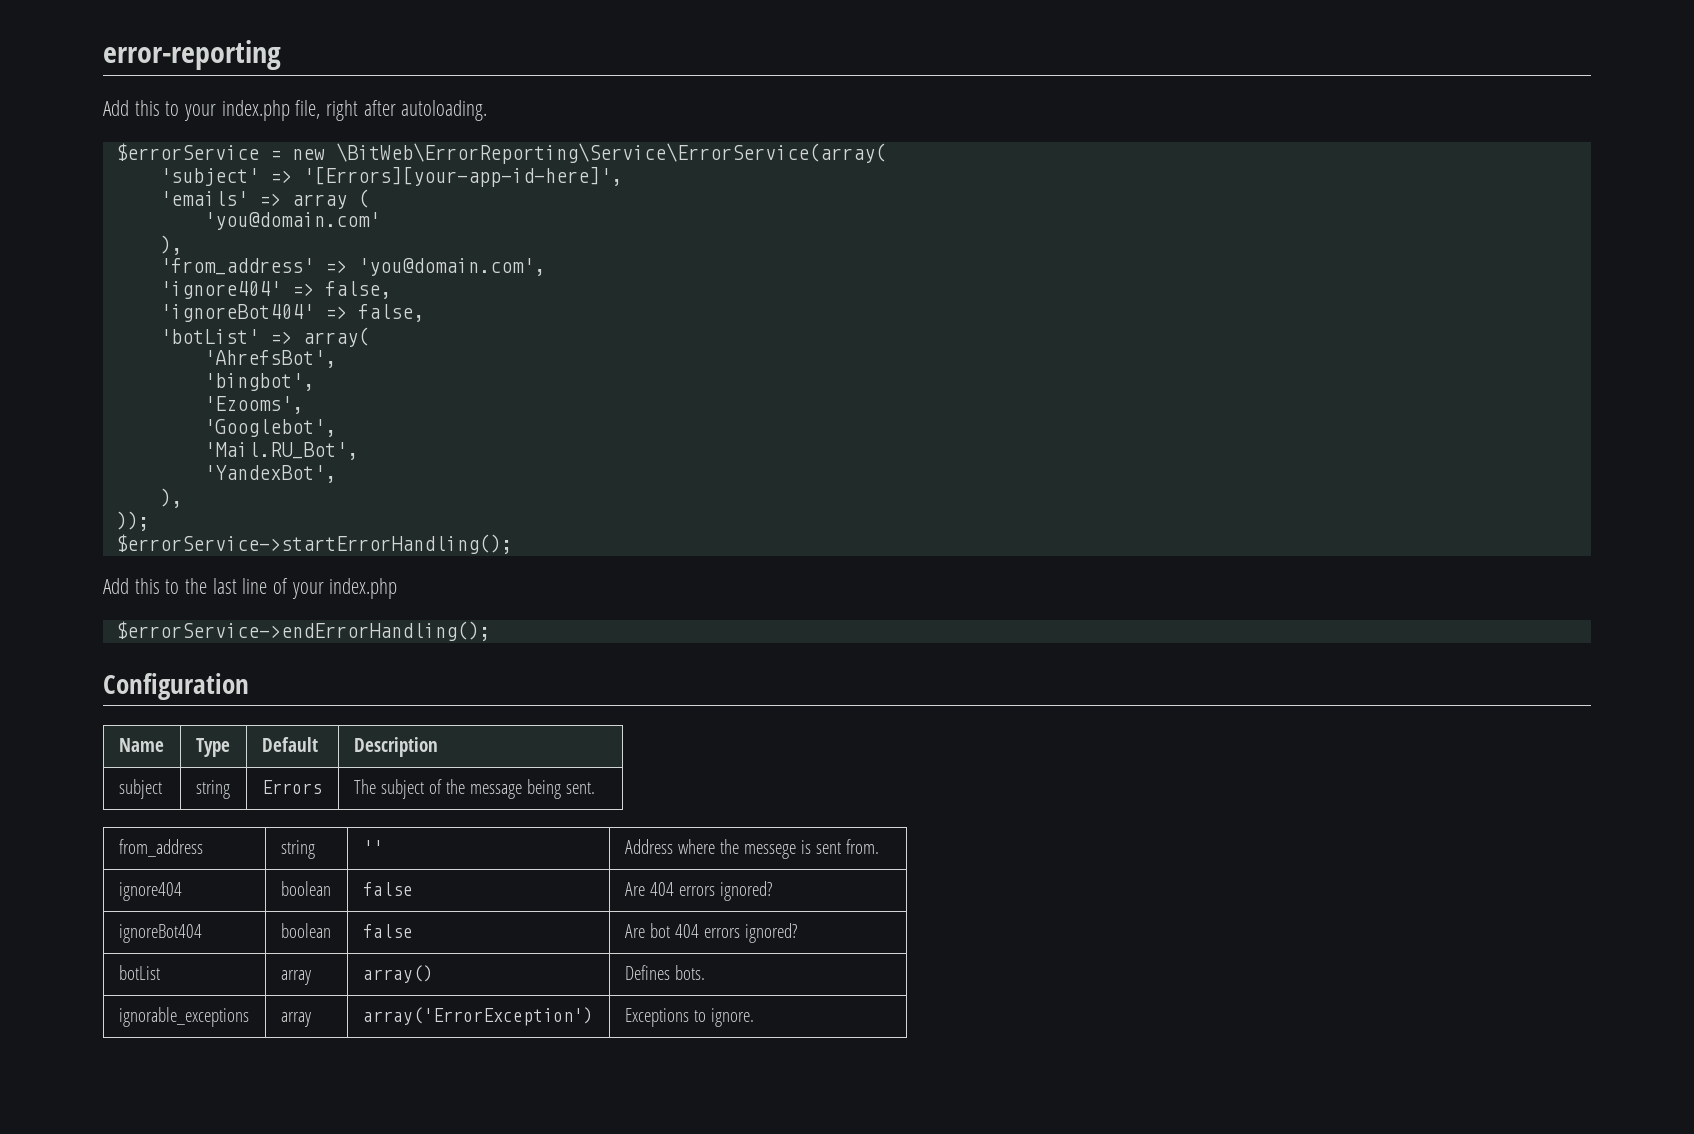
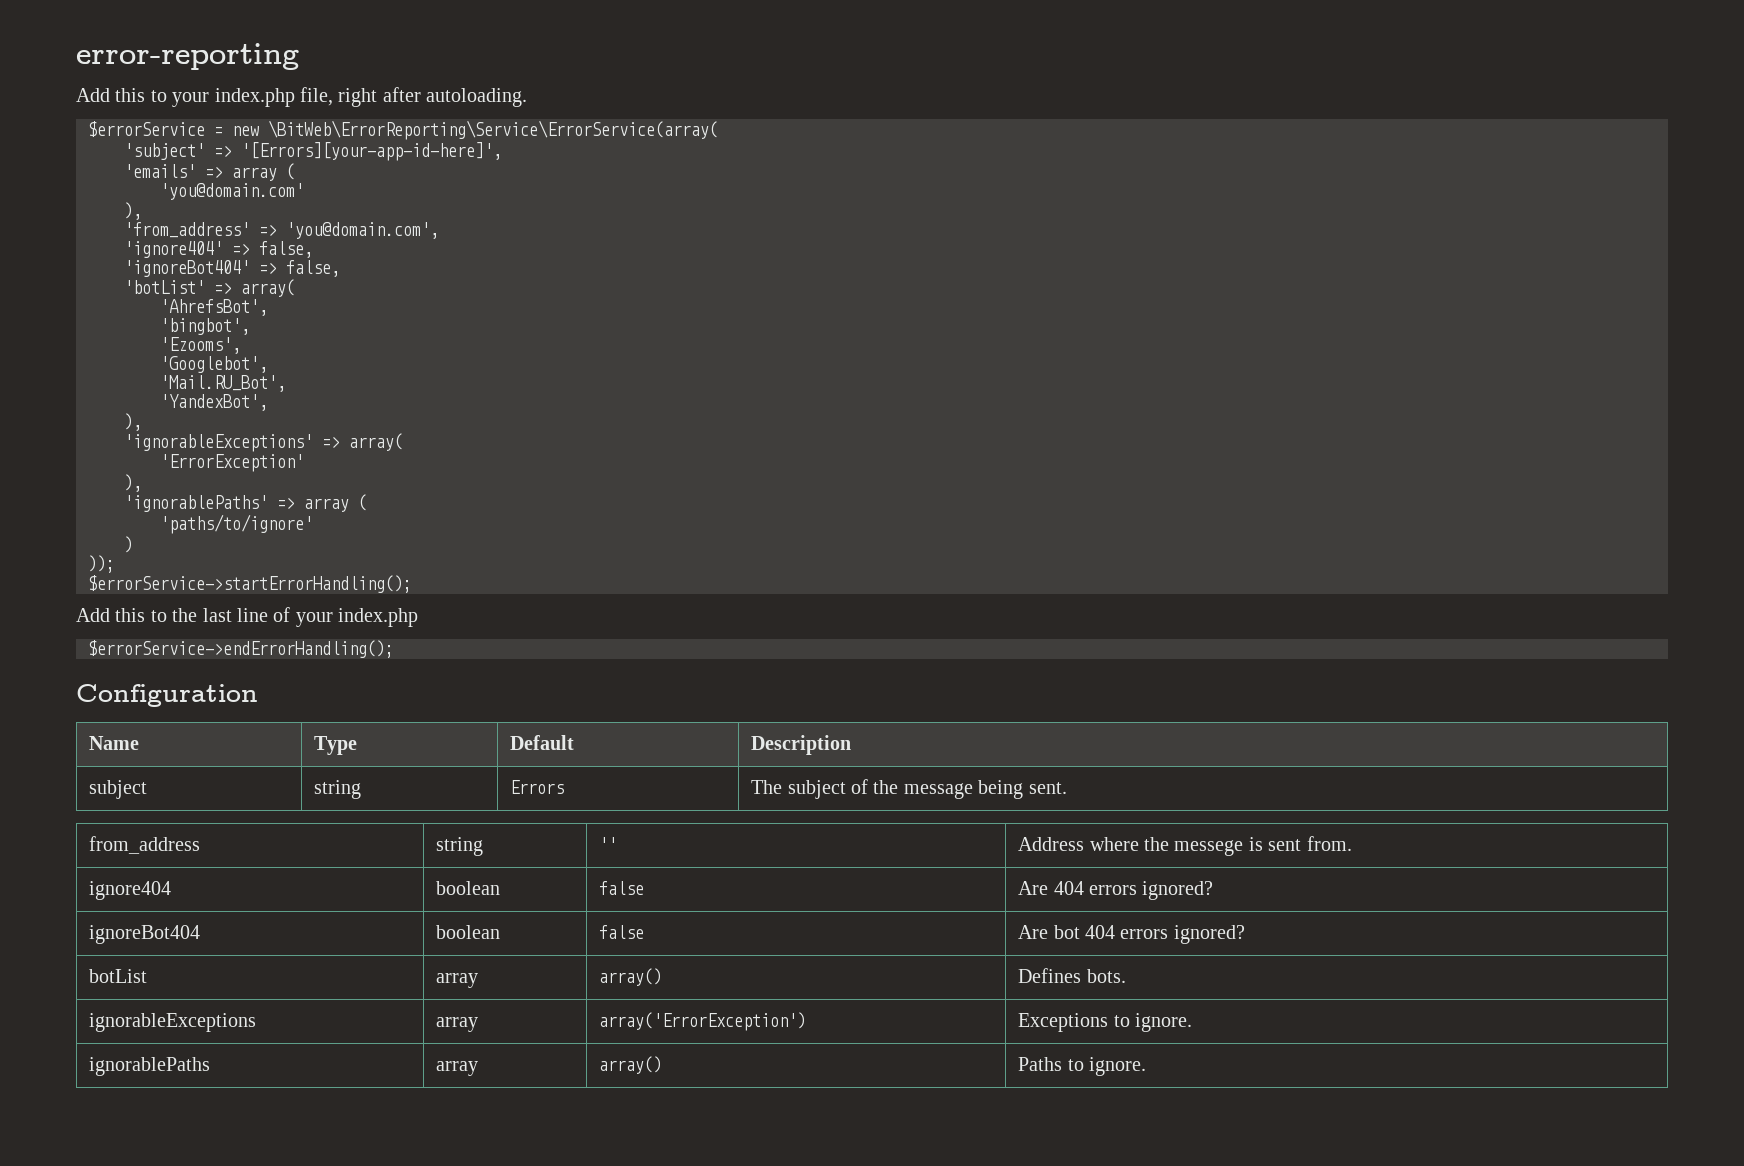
(182, 498) none -> [124,433,403,452] [160,454,304,472] [124,474,142,492] [124,494,367,512] [160,514,313,534] [124,536,133,553] // 'ignorableExceptions' => array( // 'ErrorException' // ), // 'ignorablePaths' => array ( // 'paths/to/ignore' // )
[118,1007,249,1027] ignorable_exceptions -> [89,1013,257,1032] ignorableExceptions
(754, 1017) none -> [89,1057,211,1076] [436,1061,479,1076] [599,1056,663,1074] [1018,1057,1147,1076] // ignorablePaths | array | array() | Paths to ignore.

